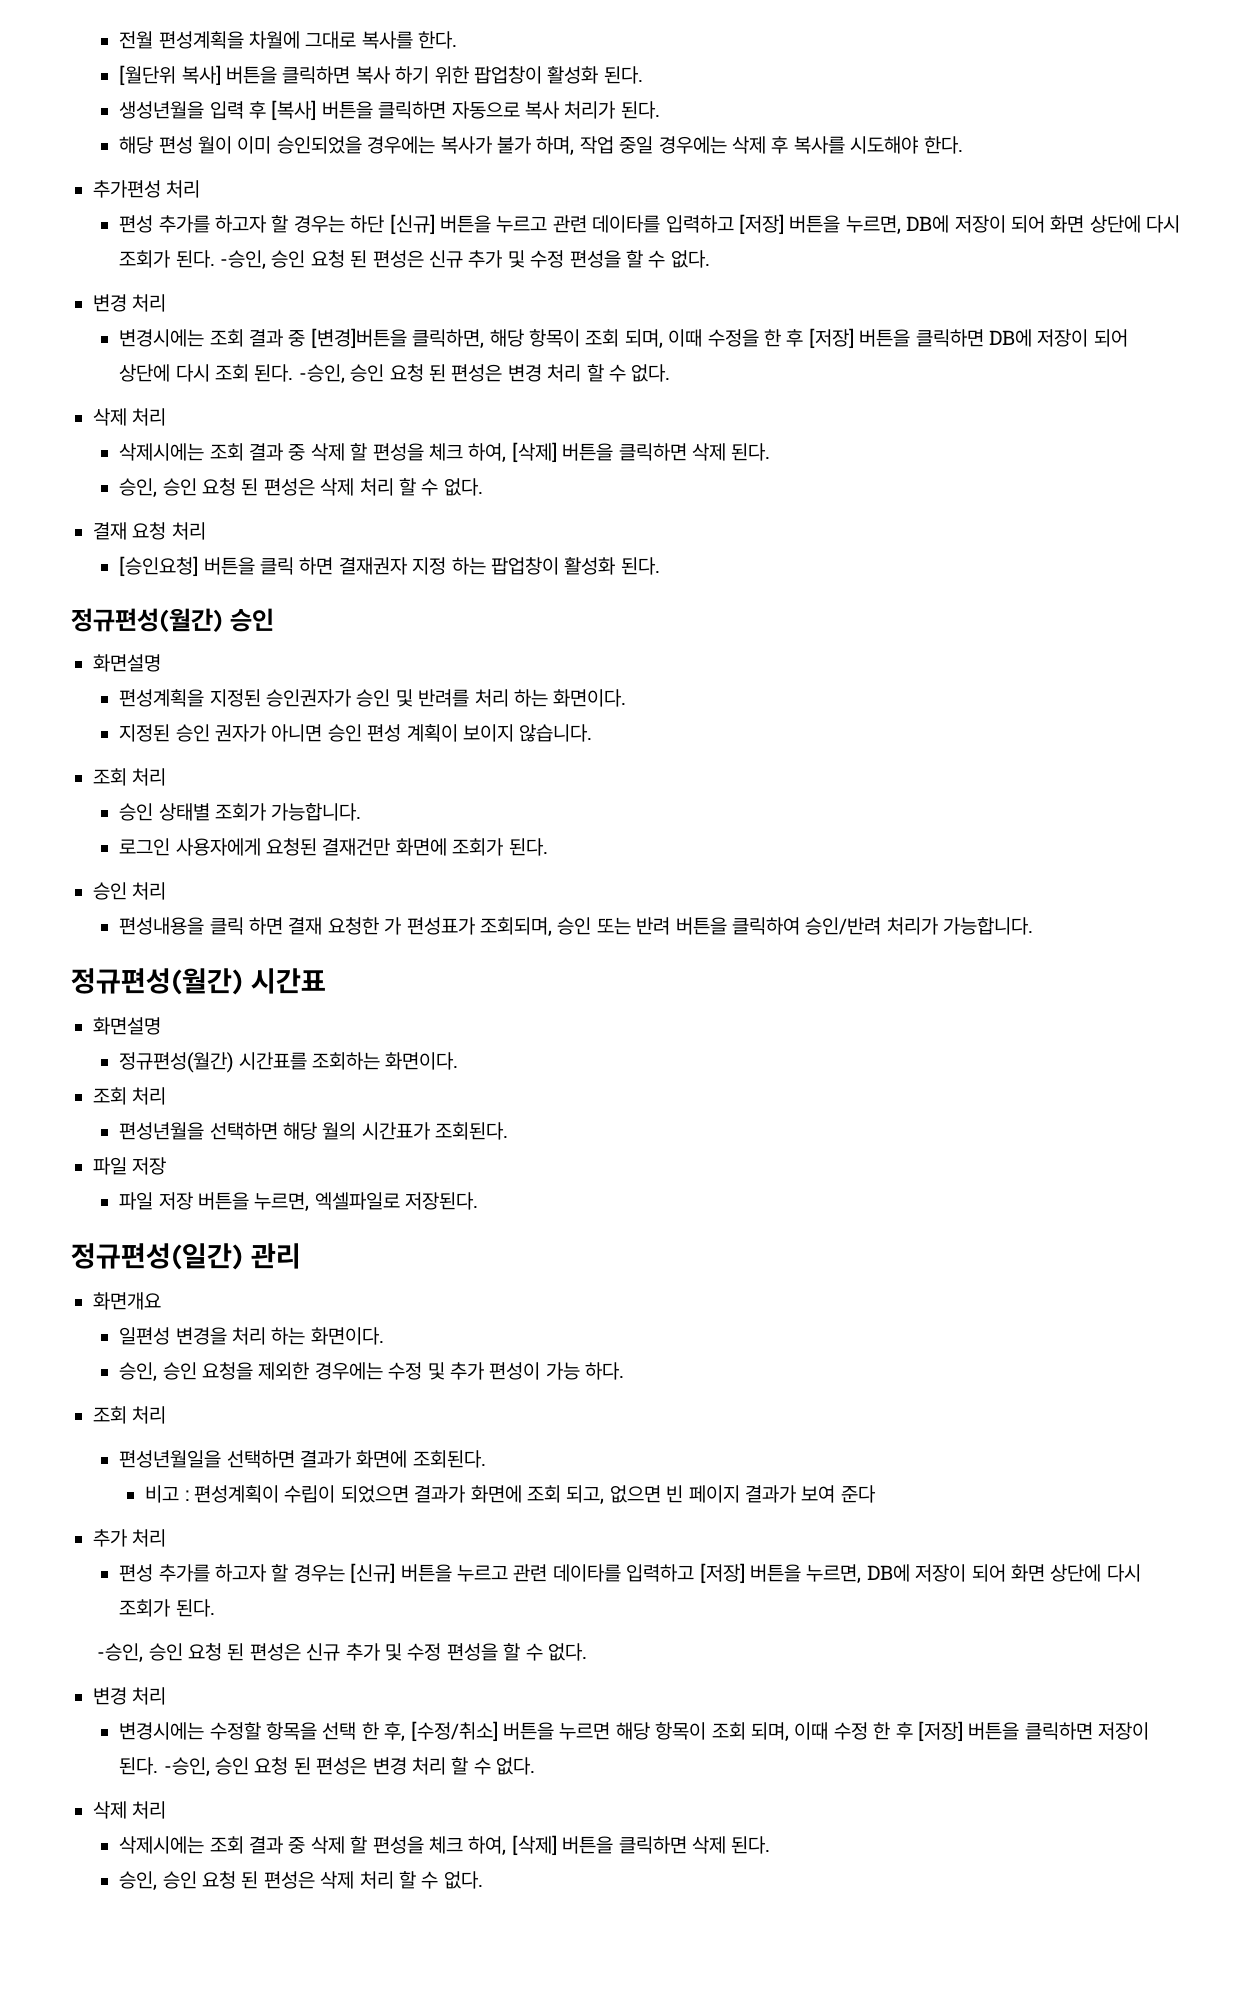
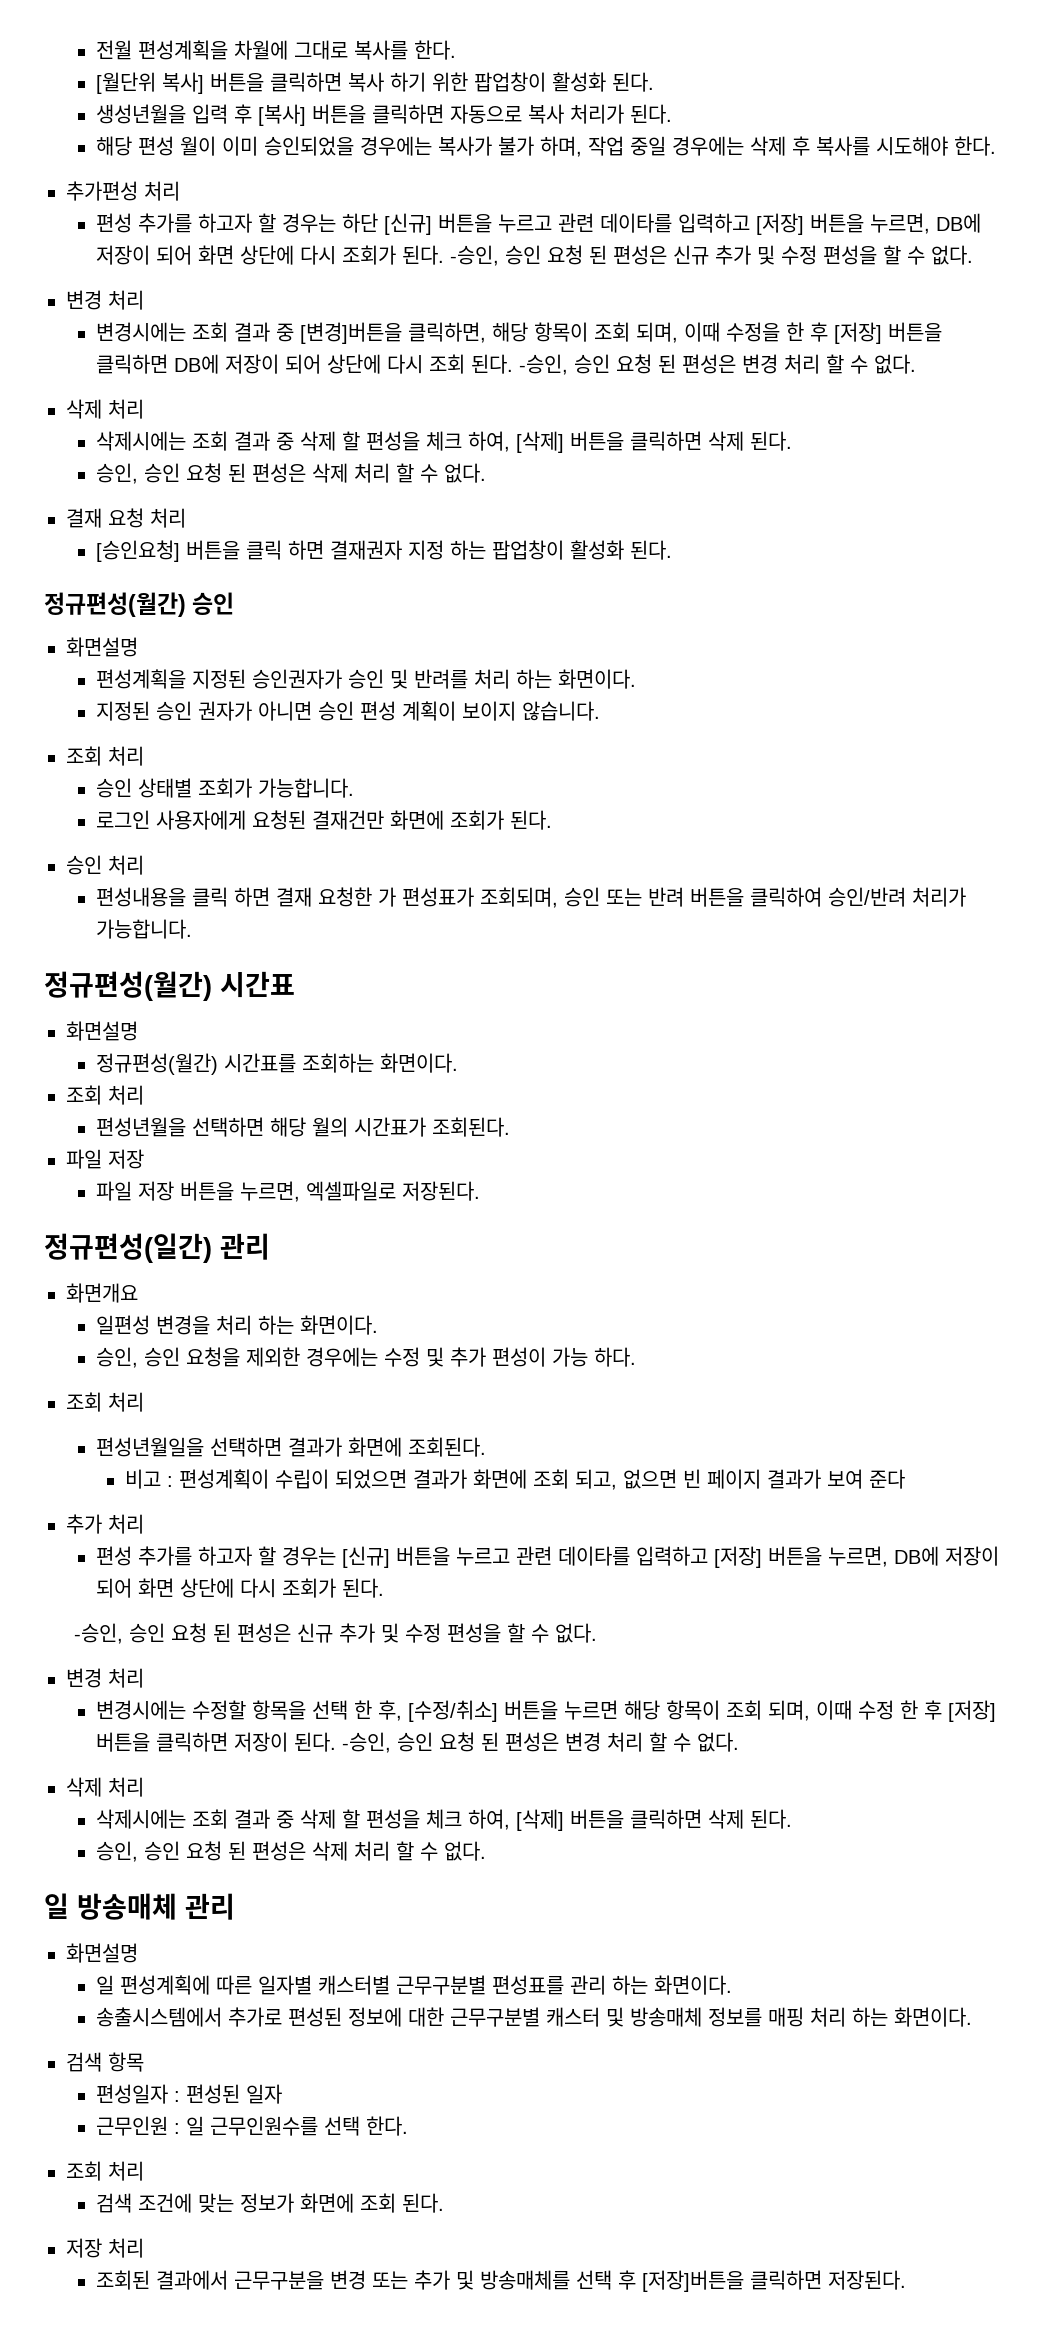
(483, 1880) none -> [44,1893,235,1920] [66,1943,138,1963] [95,1975,732,1995] [95,2007,972,2027] [66,2052,144,2072] [95,2084,282,2104] [95,2116,408,2136] [66,2161,144,2181] [95,2193,444,2213] [66,2238,144,2258] [95,2270,906,2292] // 일 방송매체 관리 // 화면설명 // 일 편성계획에 따른 일자별 캐스터별 근무구분별 편성표를 관리 하는 화면이다. // 송출시스템에서 추가로 편성된 정보에 대한 근무구분별 캐스터 및 방송매체 정보를 매핑 처리 하는 화면이다. // 검색 항목 // 편성일자 : 편성된 일자 // 근무인원 : 일 근무인원수를 선택 한다. // 조회 처리 // 검색 조건에 맞는 정보가 화면에 조회 된다. // 저장 처리 // 조회된 결과에서 근무구분을 변경 또는 추가 및 방송매체를 선택 후 [저장]버튼을 클릭하면 저장된다.

